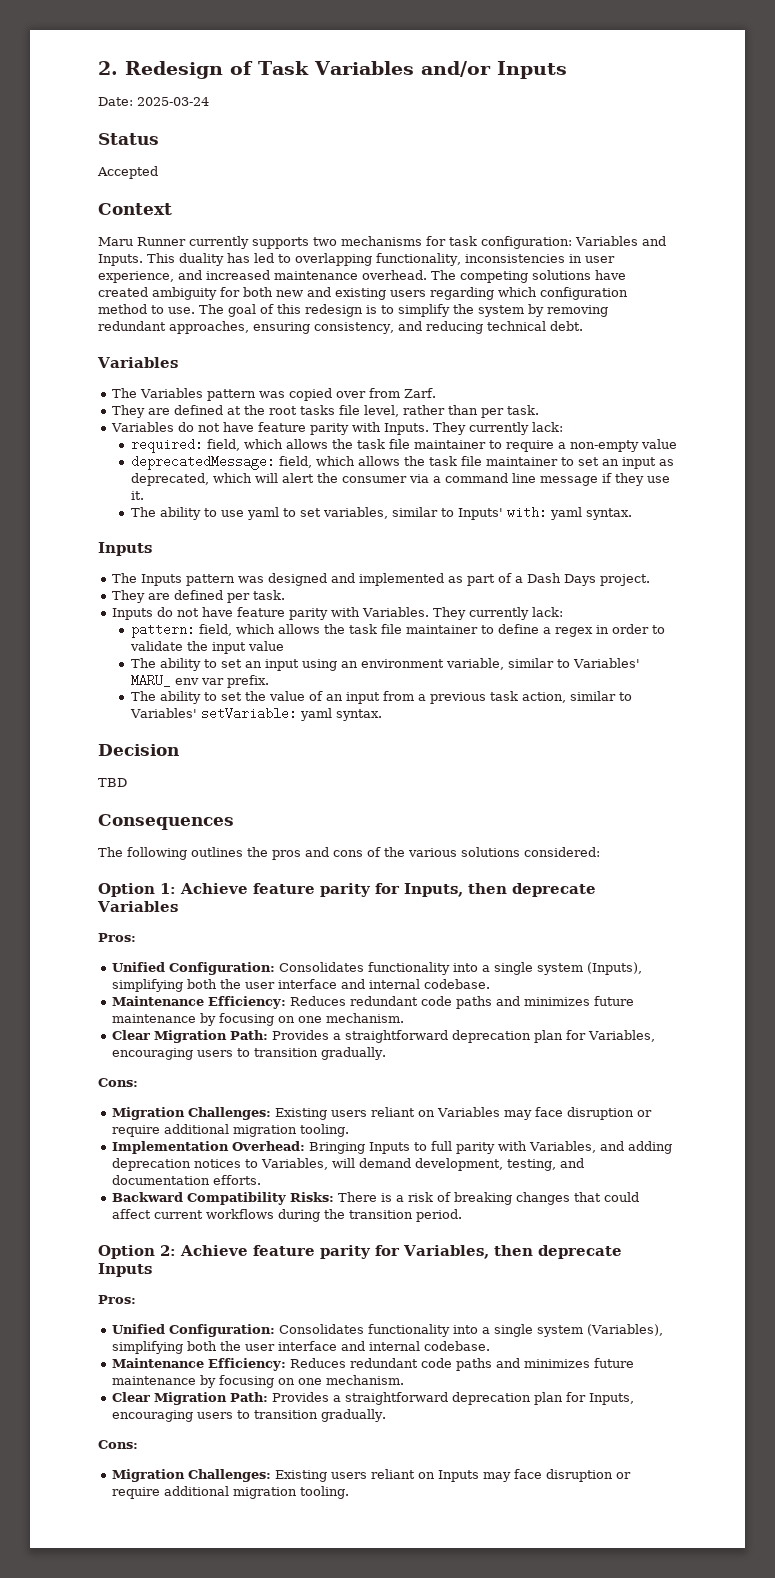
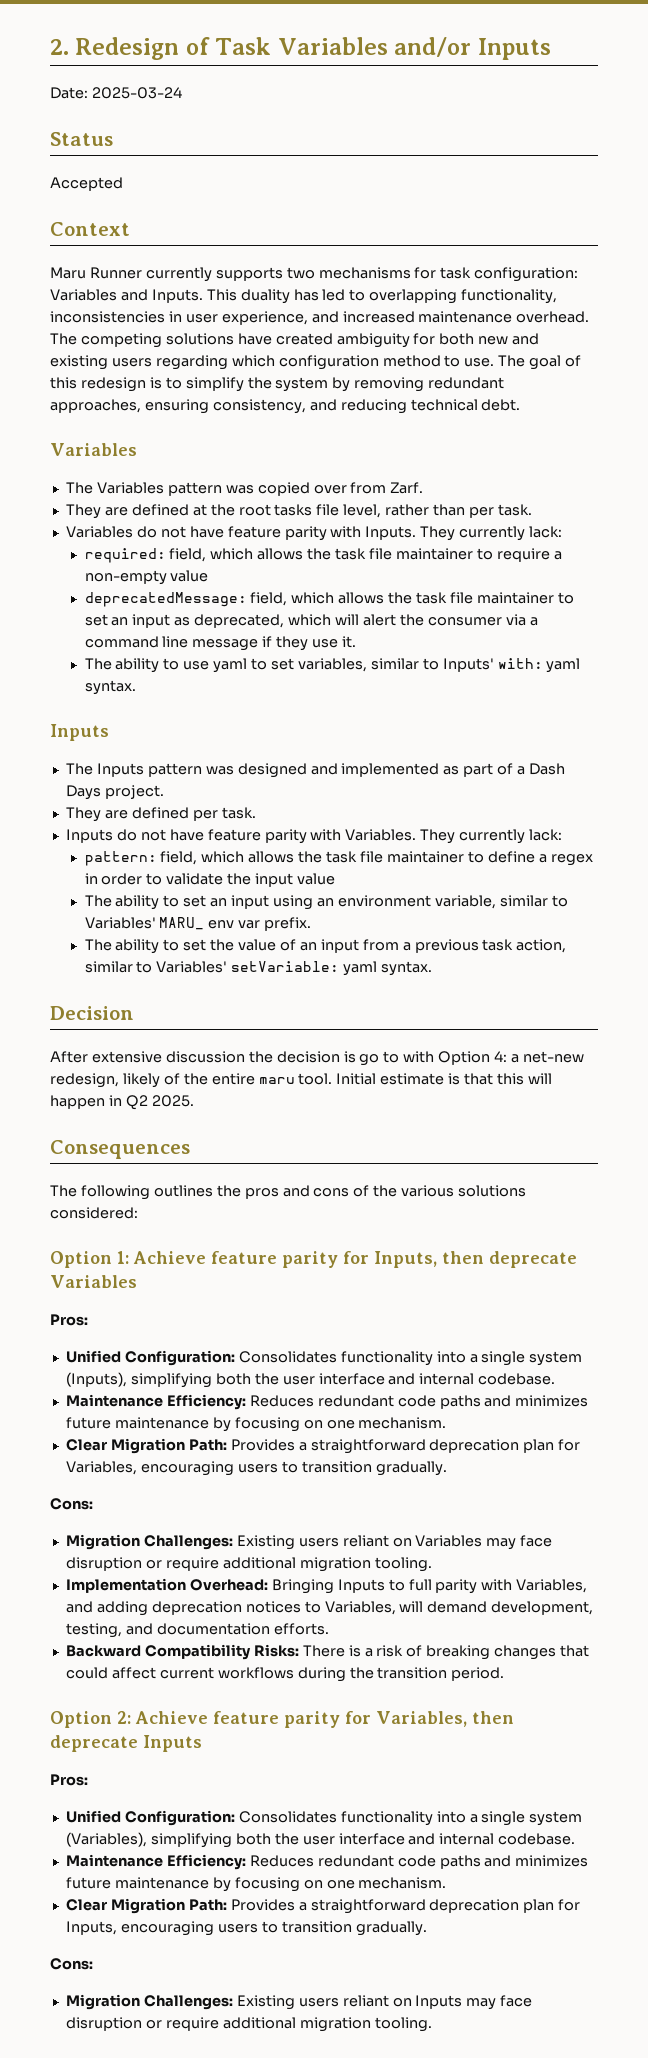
[98,778,127,787] TBD -> [50,1051,584,1066] [50,1073,552,1088] [50,1095,194,1110] After extensive discussion the decision is go to with Option 4: a net-new redesign, likely of the entire maru tool. Initial estimate is that this will happen in Q2 2025.

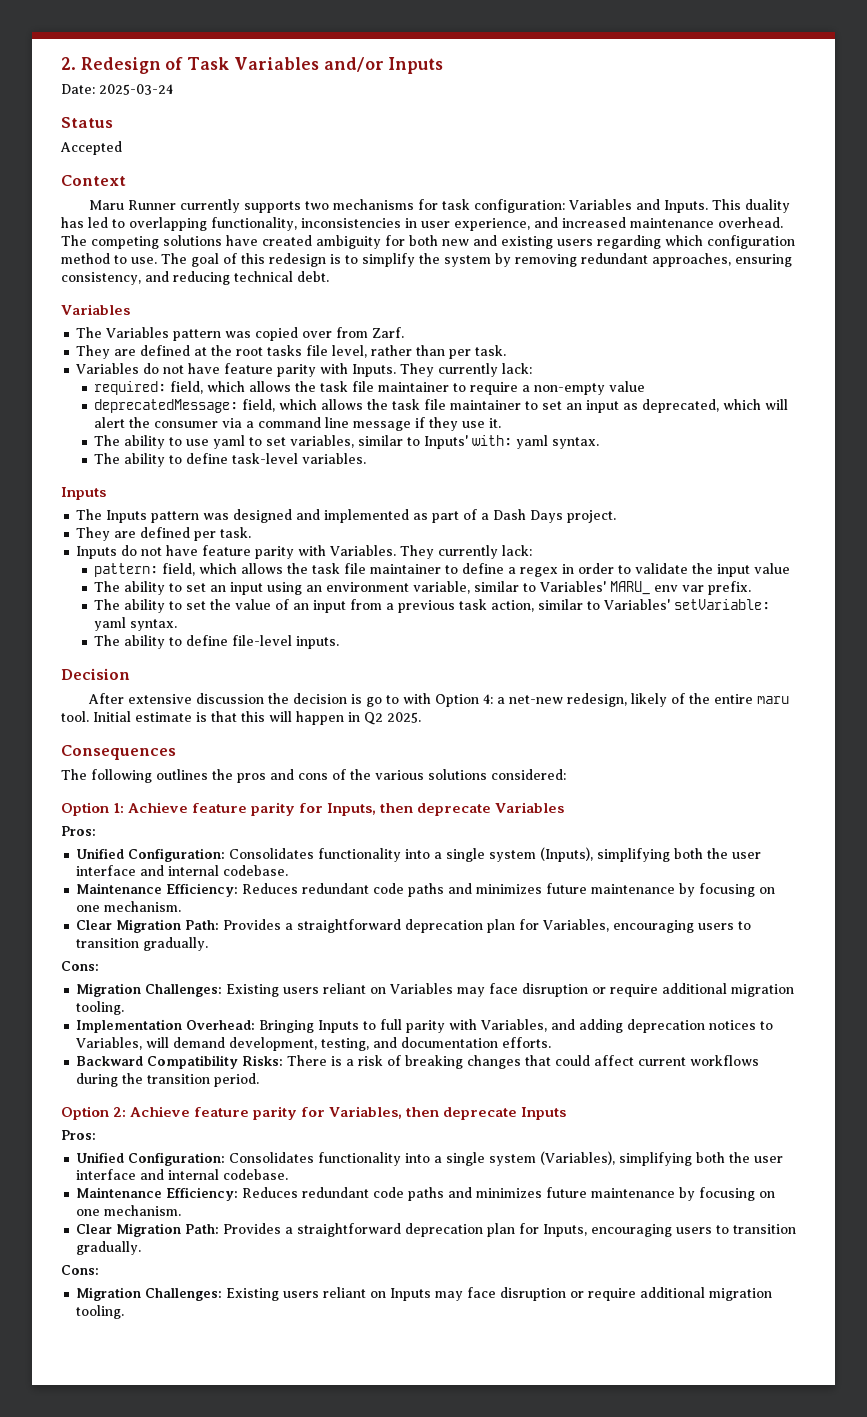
(136, 687) none -> [94,453,367,467] // The ability to define task-level variables.
(433, 968) none -> [94,635,340,649] // The ability to define file-level inputs.

